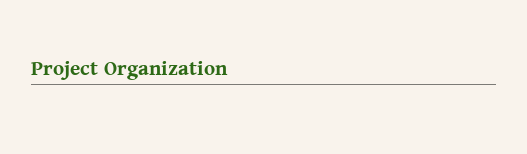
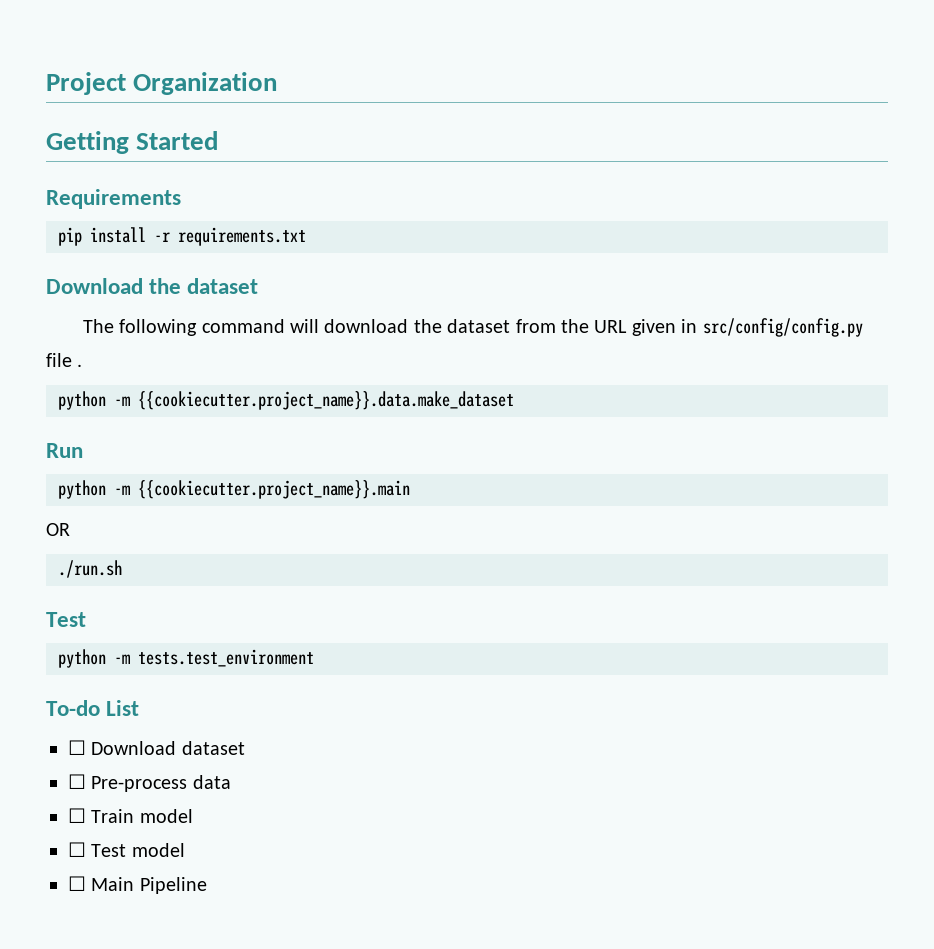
(228, 70) none -> [46,131,219,154] [46,189,181,209] [58,227,306,246] [46,278,259,294] [82,318,863,337] [46,353,83,367] [58,391,514,410] [46,443,83,458] [58,480,410,499] [46,523,70,536] [58,560,122,578] [46,612,86,627] [58,649,314,668] [46,700,140,716] [68,740,245,755] [68,774,231,792] [68,808,193,823] [68,842,185,857] [68,876,207,894] // Getting Started // Requirements // pip install -r requirements.txt // Download the dataset // The following command will download the dataset from the URL given in src/config/config.py file . // python -m {{cookiecutter.project_name}}.data.make_dataset // Run // python -m {{cookiecutter.project_name}}.main // OR // ./run.sh // Test // python -m tests.test_environment // To-do List // ☐ Download dataset // ☐ Pre-process data // ☐ Train model // ☐ Test model // ☐ Main Pipeline

